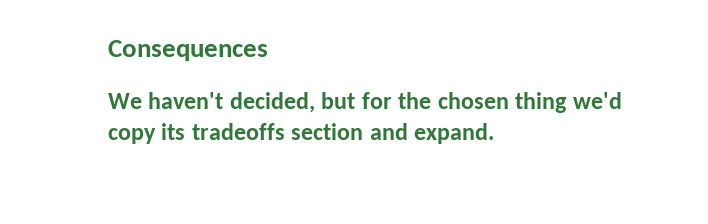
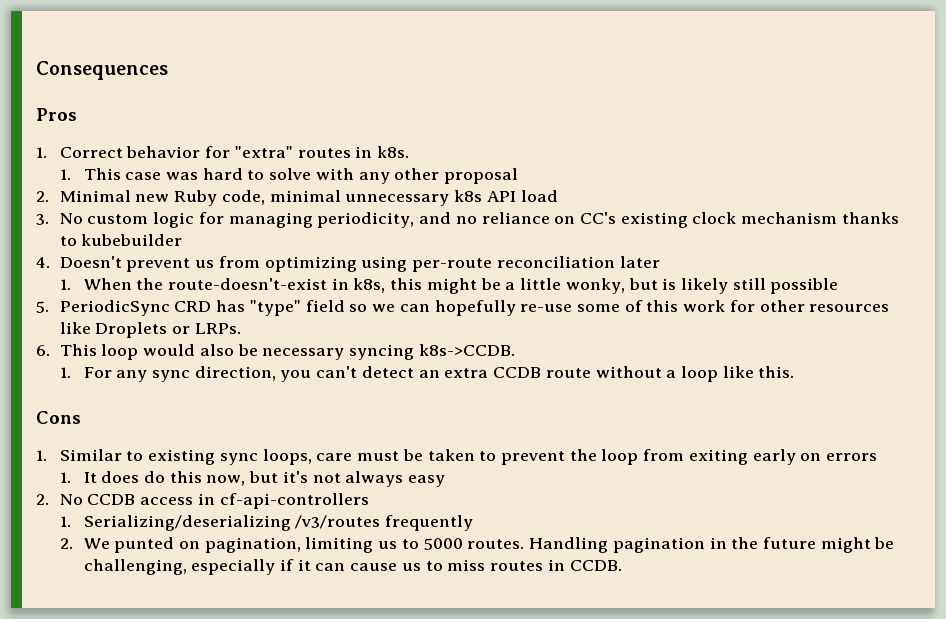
[108,92,622,113] [108,123,495,144] We haven't decided, but for the chosen thing we'd copy its tradeoffs section and expand. -> [36,108,77,121] [36,146,410,158] [59,168,519,184] [36,190,558,206] [36,212,899,228] [59,234,183,246] [36,256,660,272] [59,278,839,294] [36,300,890,316] [59,322,241,338] [36,344,515,360] [59,366,795,382] [36,411,81,424] [36,449,878,465] [59,471,446,487] [36,493,369,509] [59,515,473,531] [59,537,895,553] [83,559,622,575] Pros // 1. Correct behavior for "extra" routes in k8s. // 1. This case was hard to solve with any other proposal // 2. Minimal new Ruby code, minimal unnecessary k8s API load // 3. No custom logic for managing periodicity, and no reliance on CC's existing clock mechanism thanks to kubebuilder // 4. Doesn't prevent us from optimizing using per-route reconciliation later // 1. When the route-doesn't-exist in k8s, this might be a little wonky, but is likely still possible // 5. PeriodicSync CRD has "type" field so we can hopefully re-use some of this work for other resources like Droplets or LRPs. // 6. This loop would also be necessary syncing k8s->CCDB. // 1. For any sync direction, you can't detect an extra CCDB route without a loop like this. // Cons // 1. Similar to existing sync loops, care must be taken to prevent the loop from exiting early on errors // 1. It does do this now, but it's not always easy // 2. No CCDB access in cf-api-controllers // 1. Serializing/deserializing /v3/routes frequently // 2. We punted on pagination, limiting us to 5000 routes. Handling pagination in the future might be challenging, especially if it can cause us to miss routes in CCDB.

